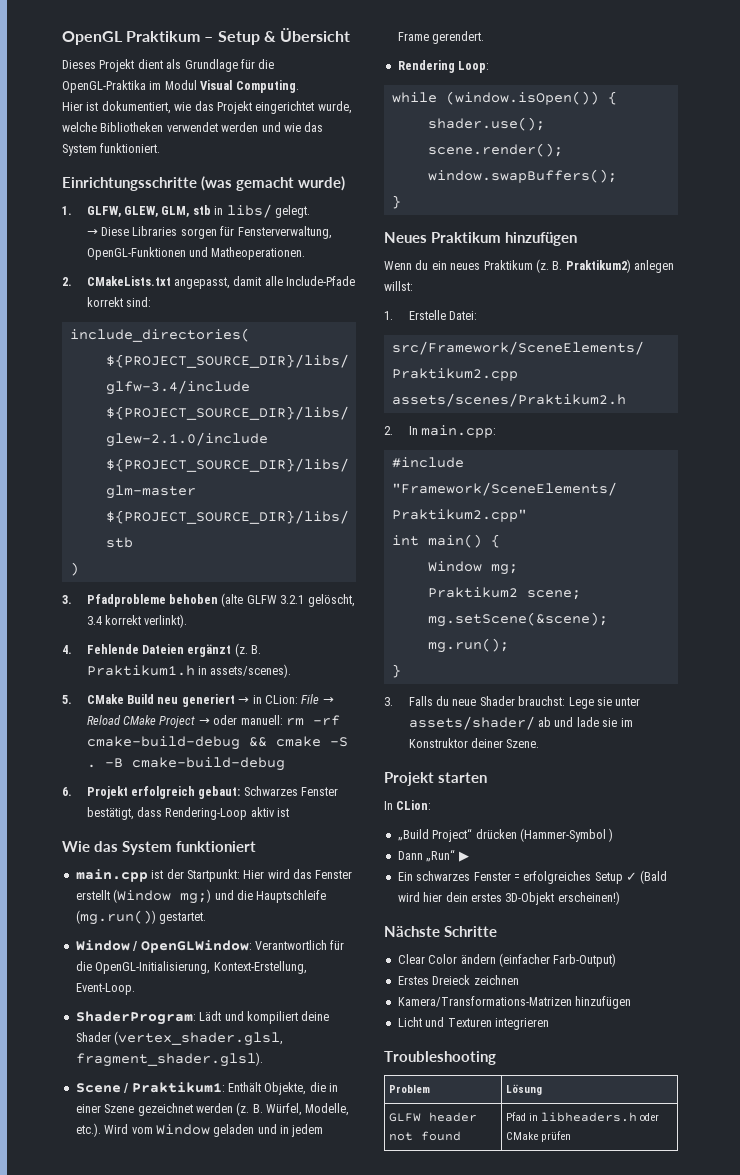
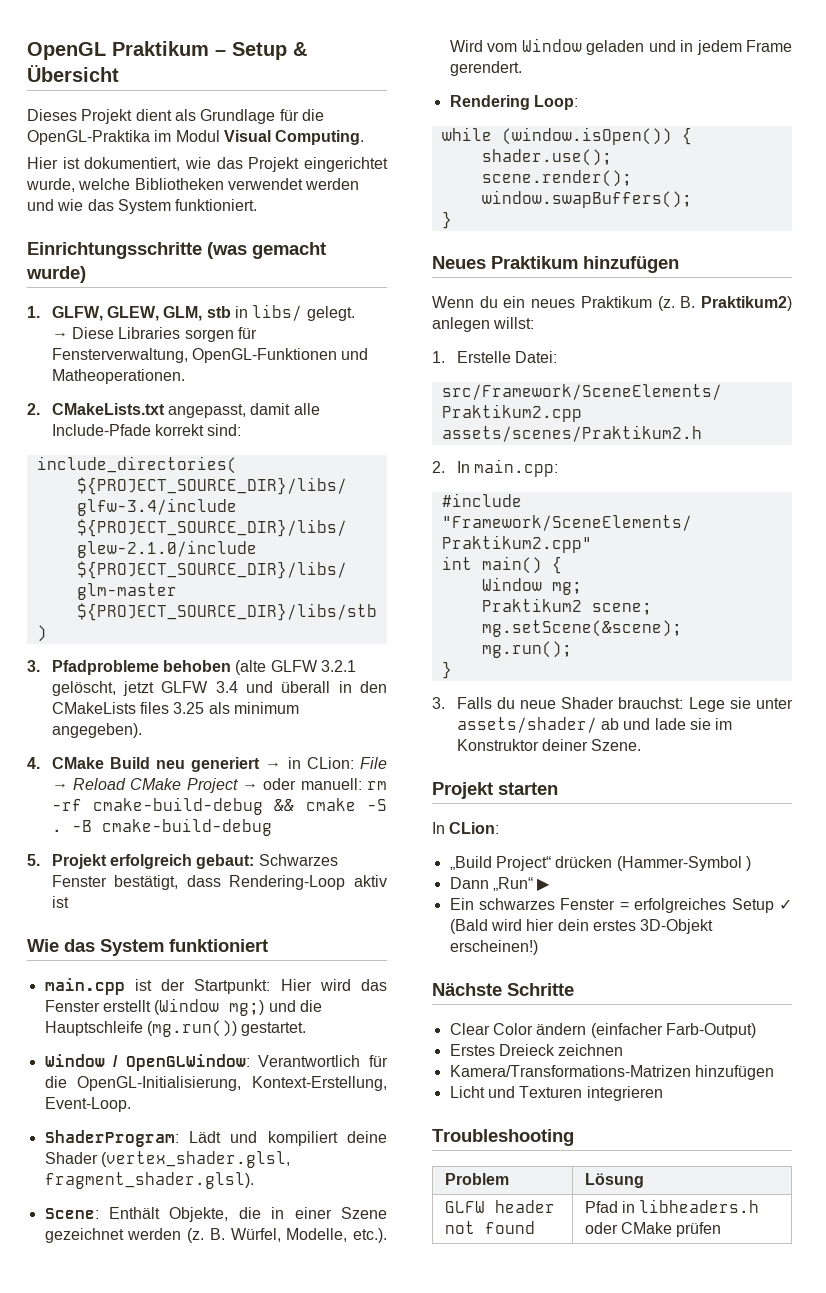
[86,614,188,628] [62,643,262,657] [86,664,292,678] [62,695,72,704] 3.4 korrekt verlinkt). // 4. Fehlende Dateien ergänzt (z. B. Praktikum1.h in assets/scenes). // 5. -> [122,681,387,696] [51,702,299,714] [51,723,142,738] [27,757,40,769] jetzt GLFW 3.4 und überall in den CMakeLists files 3.25 als minimum angegeben). // 4.
[62,787,72,796] 6. -> [27,854,40,866] 5.
[75,1082,225,1093] Scene / Praktikum1: -> [44,1208,99,1219] Scene:

